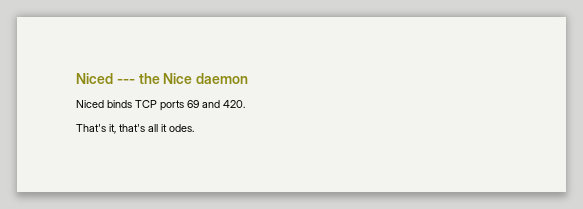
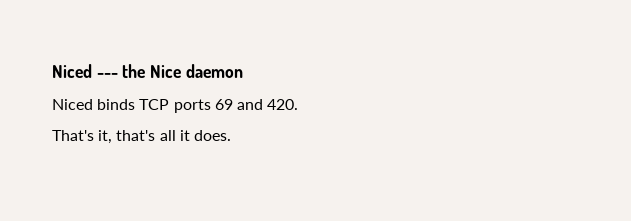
[169,124,194,132] odes. -> [193,130,231,141] does.

